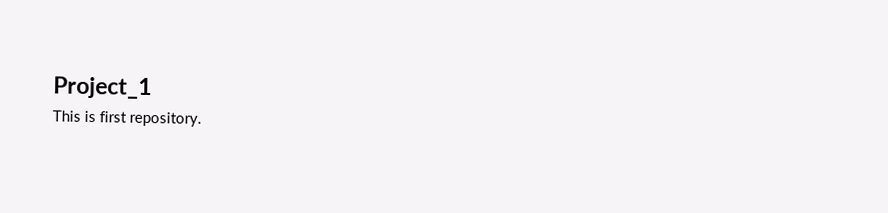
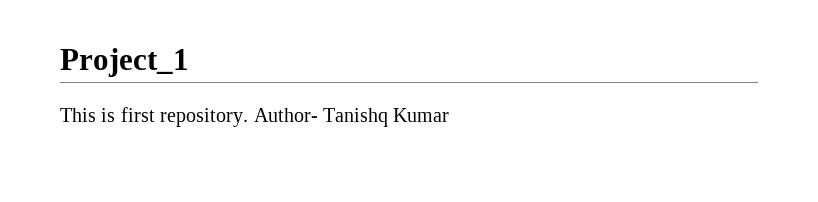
(202, 119) none -> [253,108,450,127] Author- Tanishq Kumar

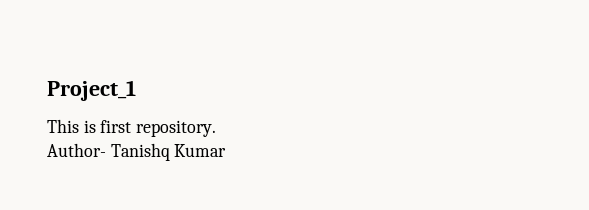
(249, 117) none -> (217, 128) //

